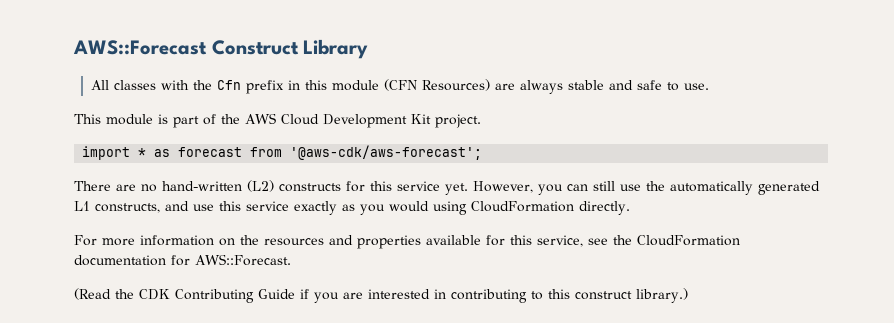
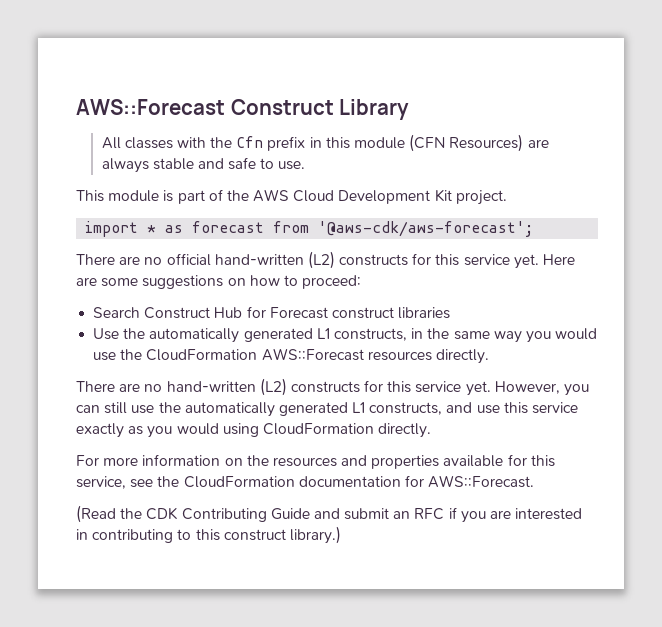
(483, 152) none -> [76,251,576,269] [76,275,362,289] [93,306,451,319] [93,328,598,343] [93,348,489,364] // There are no official hand-written (L2) constructs for this service yet. Here are some suggestions on how to proceed: // Search Construct Hub for Forecast construct libraries // Use the automatically generated L1 constructs, in the same way you would use the CloudFormation AWS::Forecast resources directly.
(295, 294) none -> [313,508,445,520] and submit an RFC

